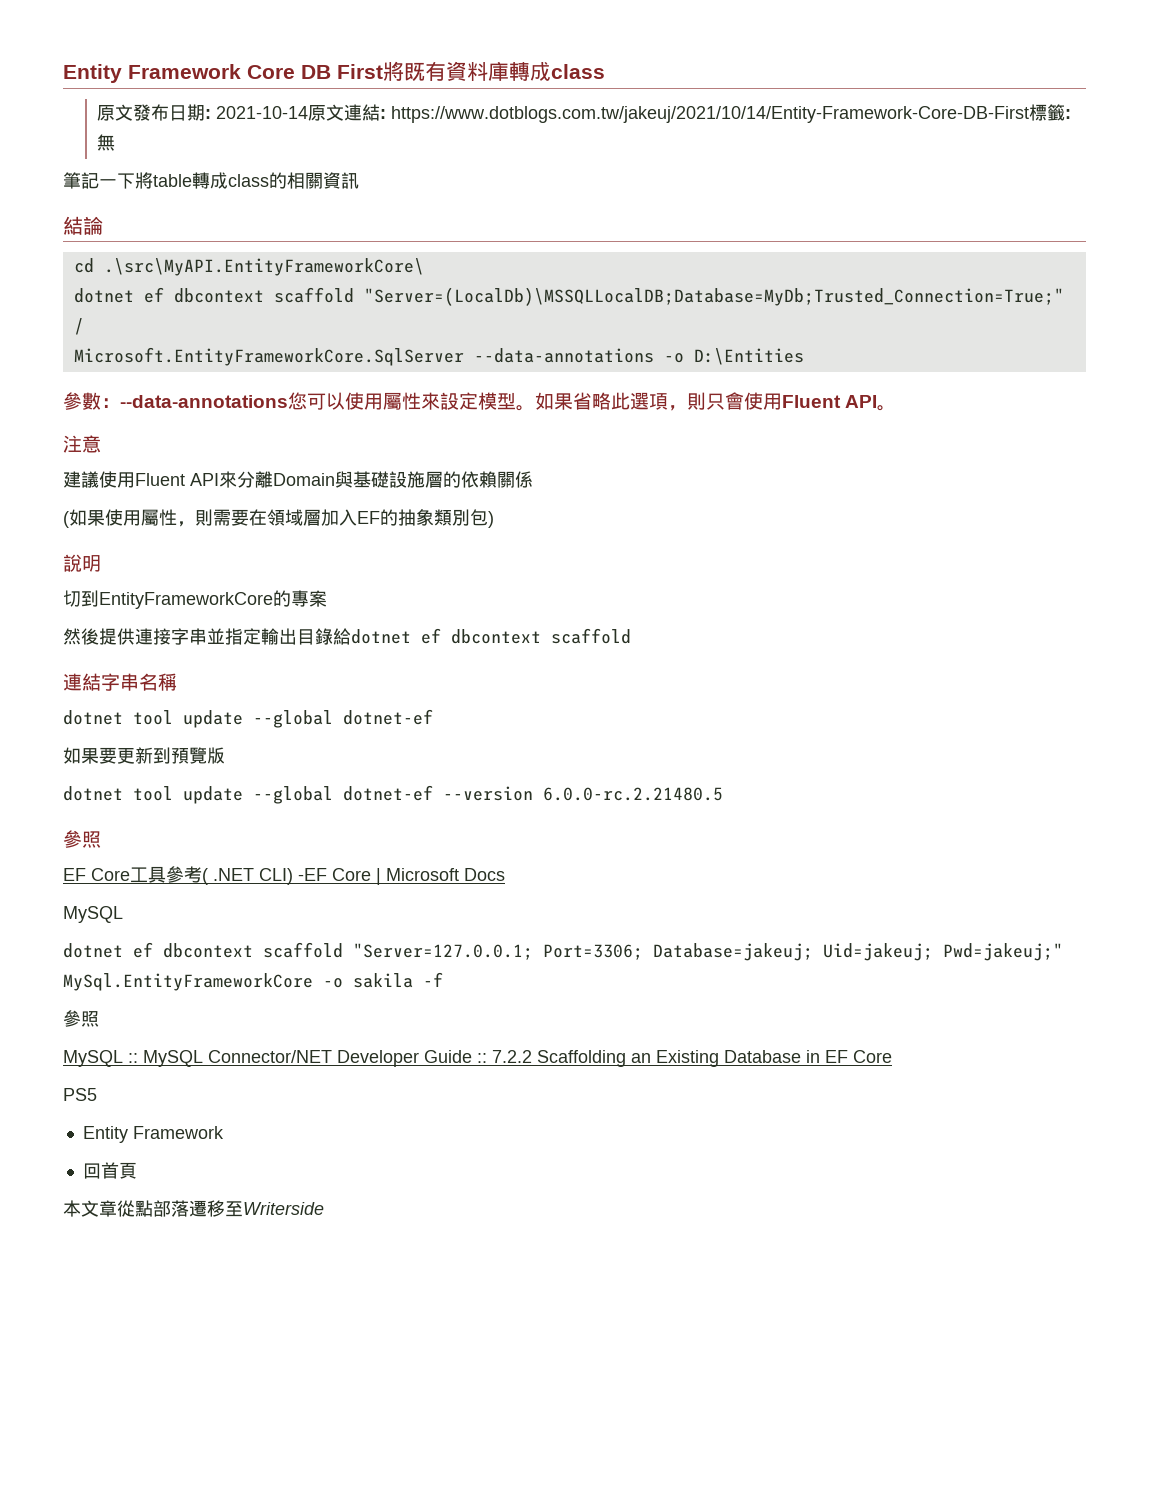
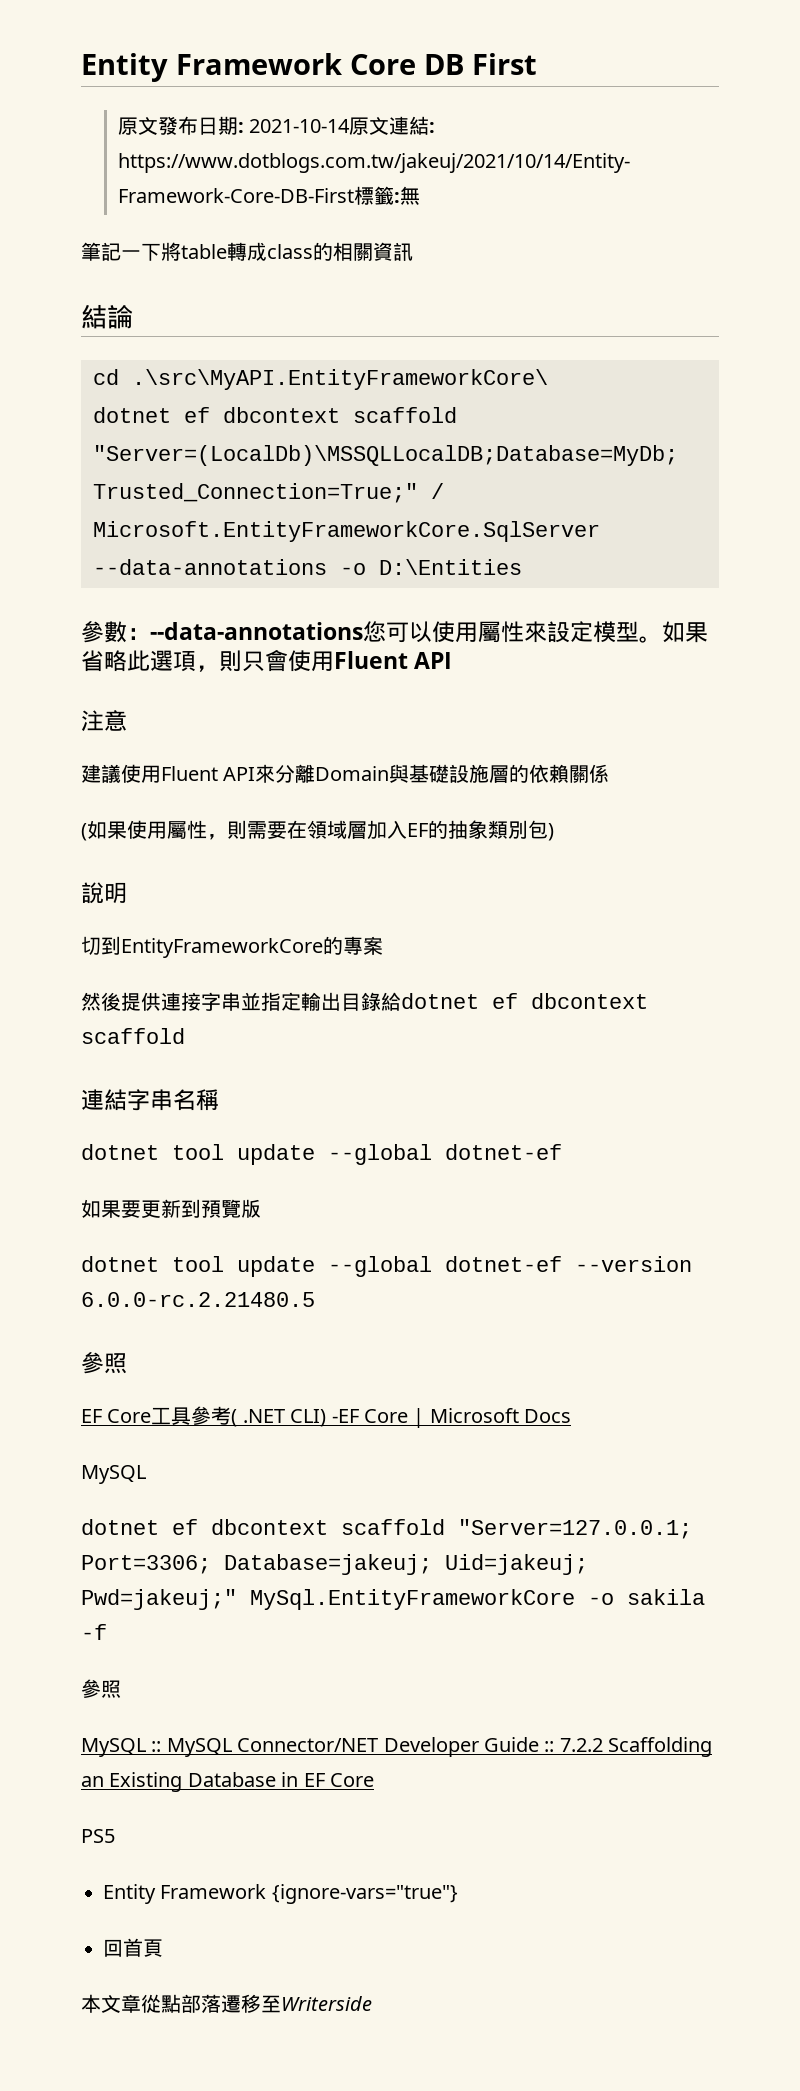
[383,61,605,82] 將既有資料庫轉成class -> (537, 64) none
[877,405,897,411] 。 -> (453, 660) none
(224, 1132) none -> [271,1884,458,1904] {ignore-vars="true"}

